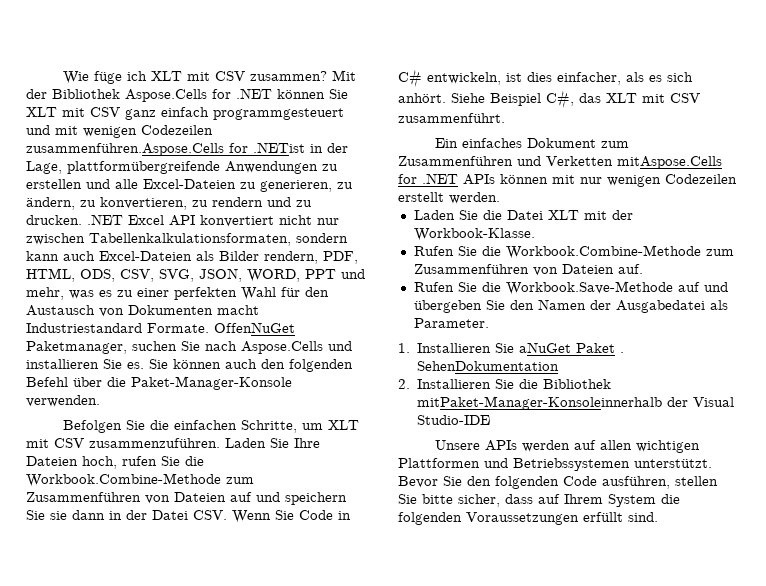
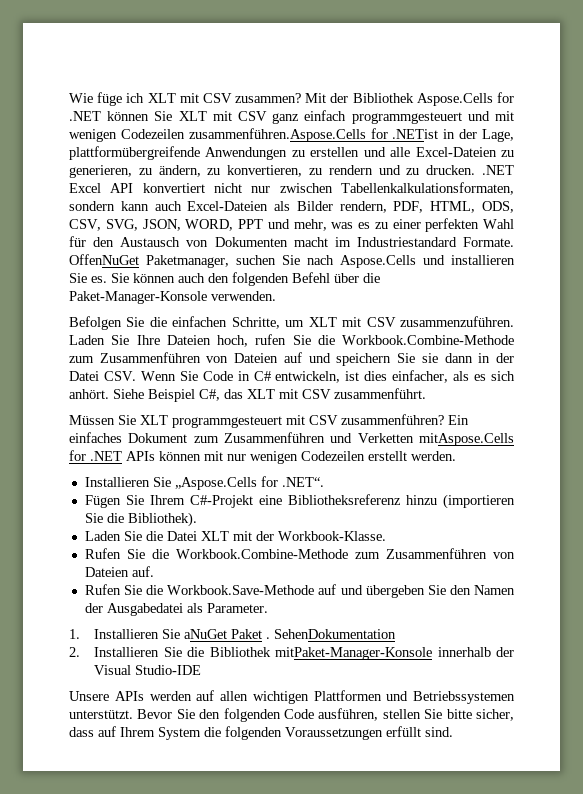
(259, 310) none -> [334,237,351,247] im
(505, 118) none -> [69,414,444,428] Müssen Sie XLT programmgesteuert mit CSV zusammenführen?
(500, 198) none -> [84,476,324,490] [84,494,515,509] [84,512,197,527] // Installieren Sie „Aspose.Cells for .NET“. // Fügen Sie Ihrem C#-Projekt eine Bibliotheksreferenz hinzu (importieren Sie die Bibliothek).
[417,396,663,410] mitPaket-Manager-Konsoleinnerhalb -> [274,647,491,660] mitPaket-Manager-Konsole innerhalb

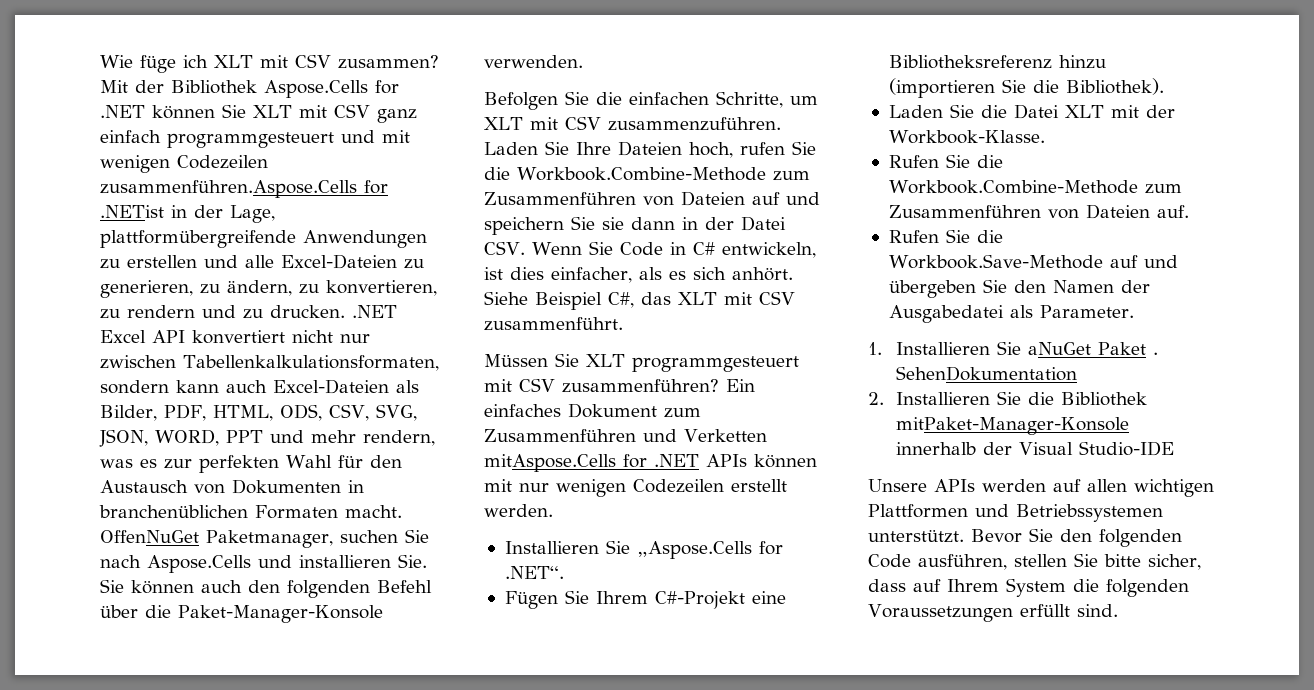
[296,201,387,213] Bilder rendern, -> [100,405,157,421] Bilder,
[293,219,421,231] mehr, was es zu einer -> [311,430,435,446] [100,459,192,469] mehr rendern, was es zur
[293,237,514,247] macht im Industriestandard Formate. -> [348,480,364,493] [99,505,402,519] in branchenüblichen Formaten macht.
[69,273,107,283] Sie es. -> [398,554,427,568] Sie.

